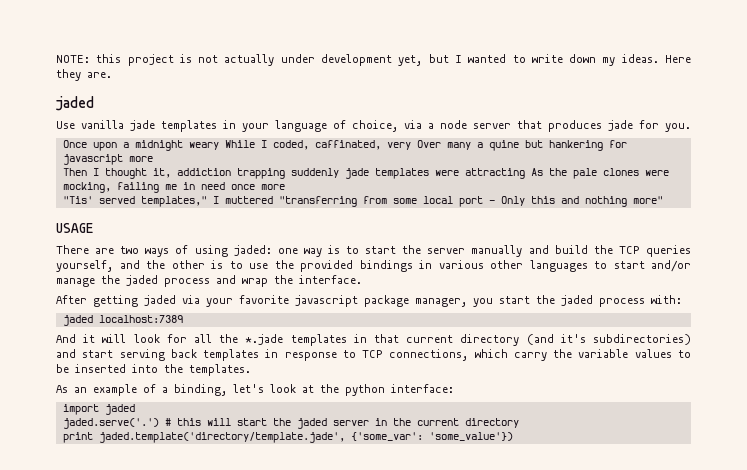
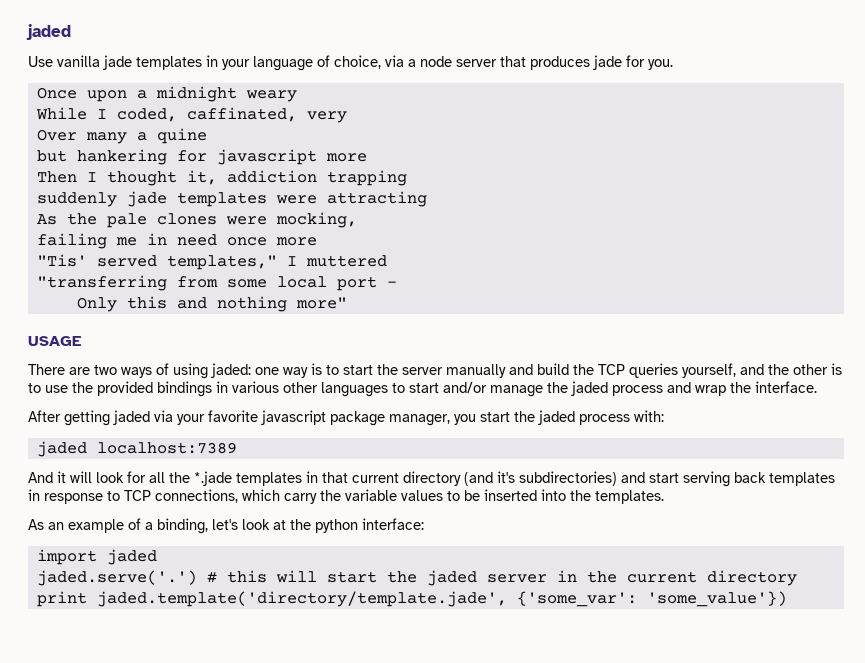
[56,54,691,66] [56,69,112,81] NOTE: this project is not actually under development yet, but I wanted to write down my ideas. Here they are. // -> (26, 32) none
(219, 146) none -> (297, 96) //
(411, 146) none -> (347, 117) //
(519, 145) none -> (207, 136) //
(285, 173) none -> (407, 178) //
(525, 173) none -> (427, 199) //
(111, 187) none -> (357, 220) //
(273, 200) none -> (387, 261) //
(495, 202) none -> (397, 284) //

